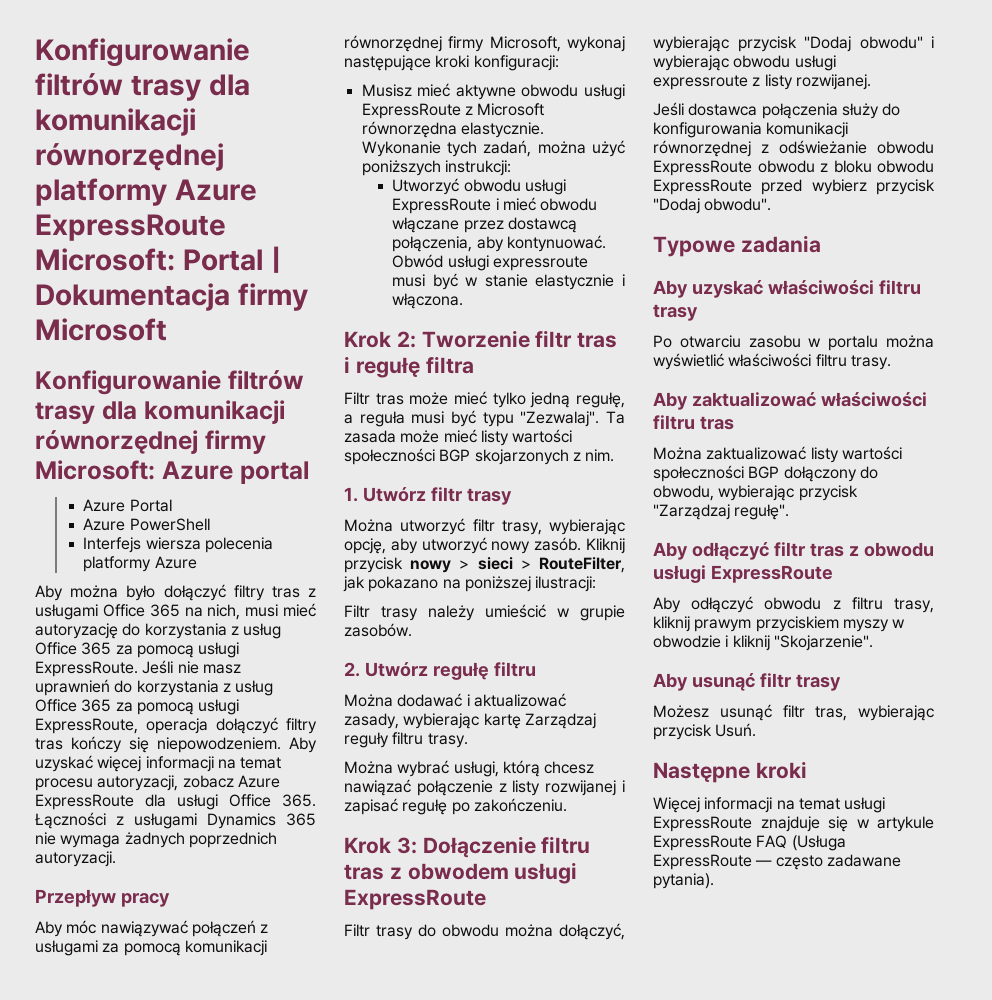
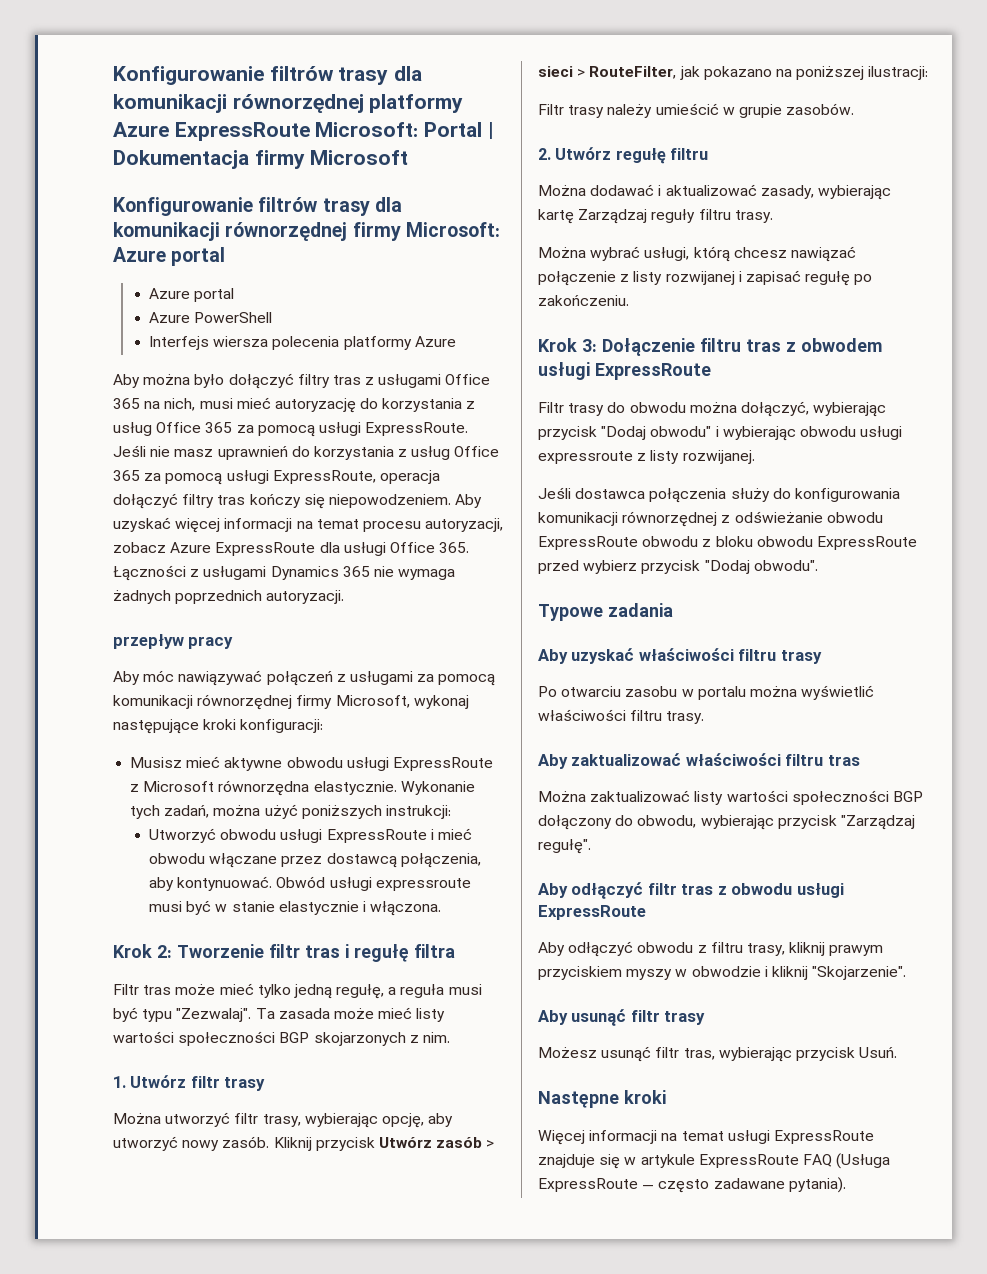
[129,499,172,512] Portal -> [194,288,235,302] portal
[35,889,116,907] Przepływ -> [113,634,184,649] przepływ
[410,560,452,573] nowy -> [378,1137,483,1148] Utwórz zasób

